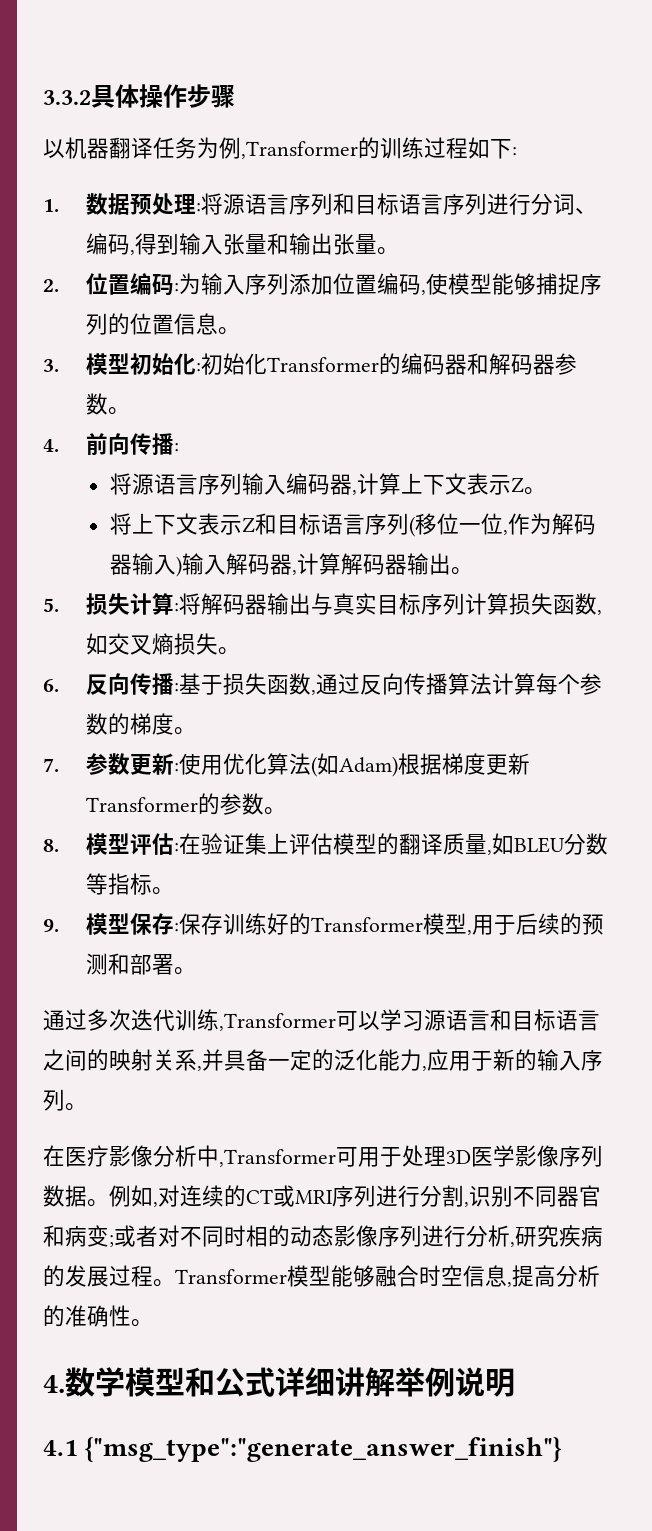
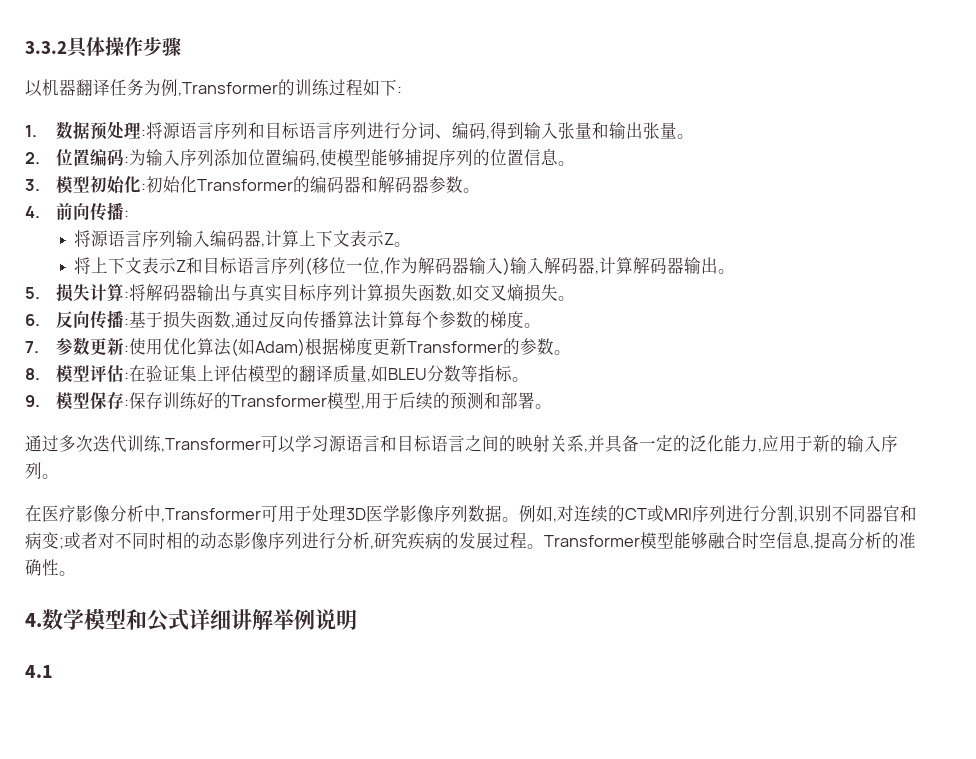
[85,1437,563,1462] {"msg_type":"generate_answer_finish"} -> (53, 671) none

